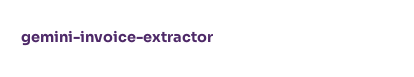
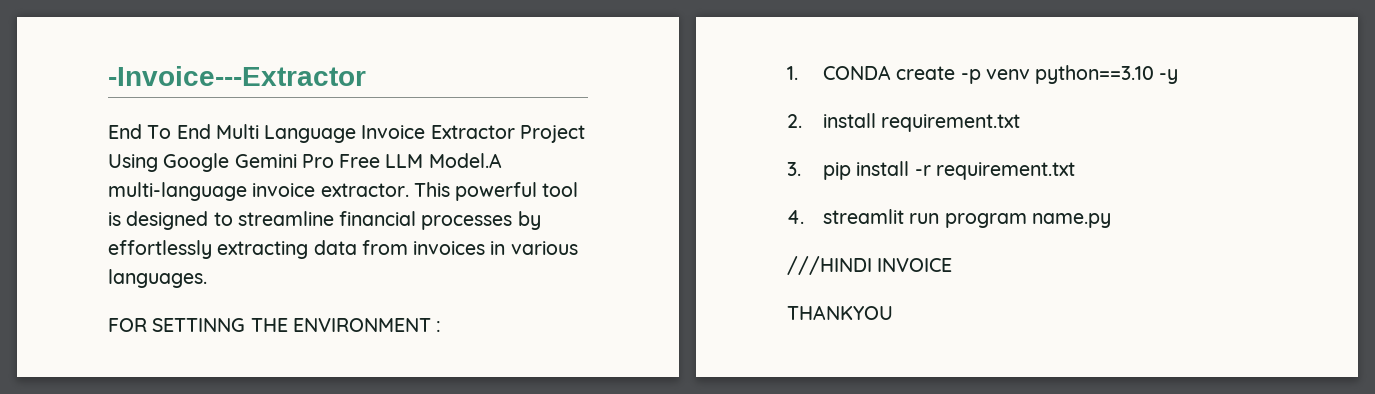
[21,30,213,46] gemini-invoice-extractor -> [108,66,366,86] [108,124,585,143] [108,153,502,172] [108,182,579,201] [108,211,541,230] [108,240,578,259] [108,269,207,288] [108,318,442,332] [787,65,1179,84] [787,113,1021,132] [787,161,1075,180] [787,209,1111,228] [787,256,953,275] [787,305,893,320] -Invoice---Extractor // End To End Multi Language Invoice Extractor Project Using Google Gemini Pro Free LLM Model.A multi-language invoice extractor. This powerful tool is designed to streamline financial processes by effortlessly extracting data from invoices in various languages. // FOR SETTINNG THE ENVIRONMENT : // 1. CONDA create -p venv python==3.10 -y // 2. install requirement.txt // 3. pip install -r requirement.txt // 4. streamlit run program name.py // ///HINDI INVOICE // THANKYOU

